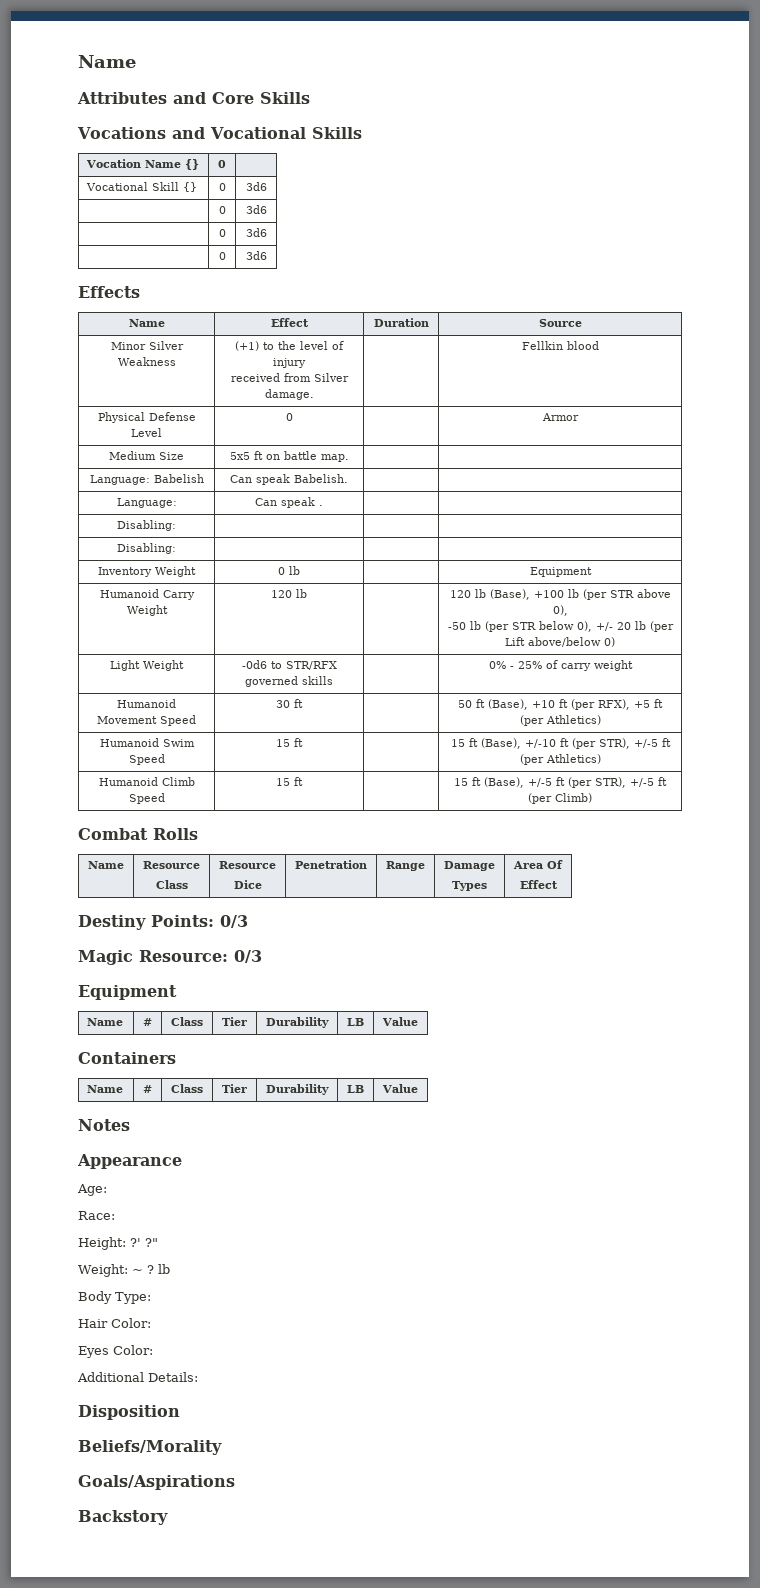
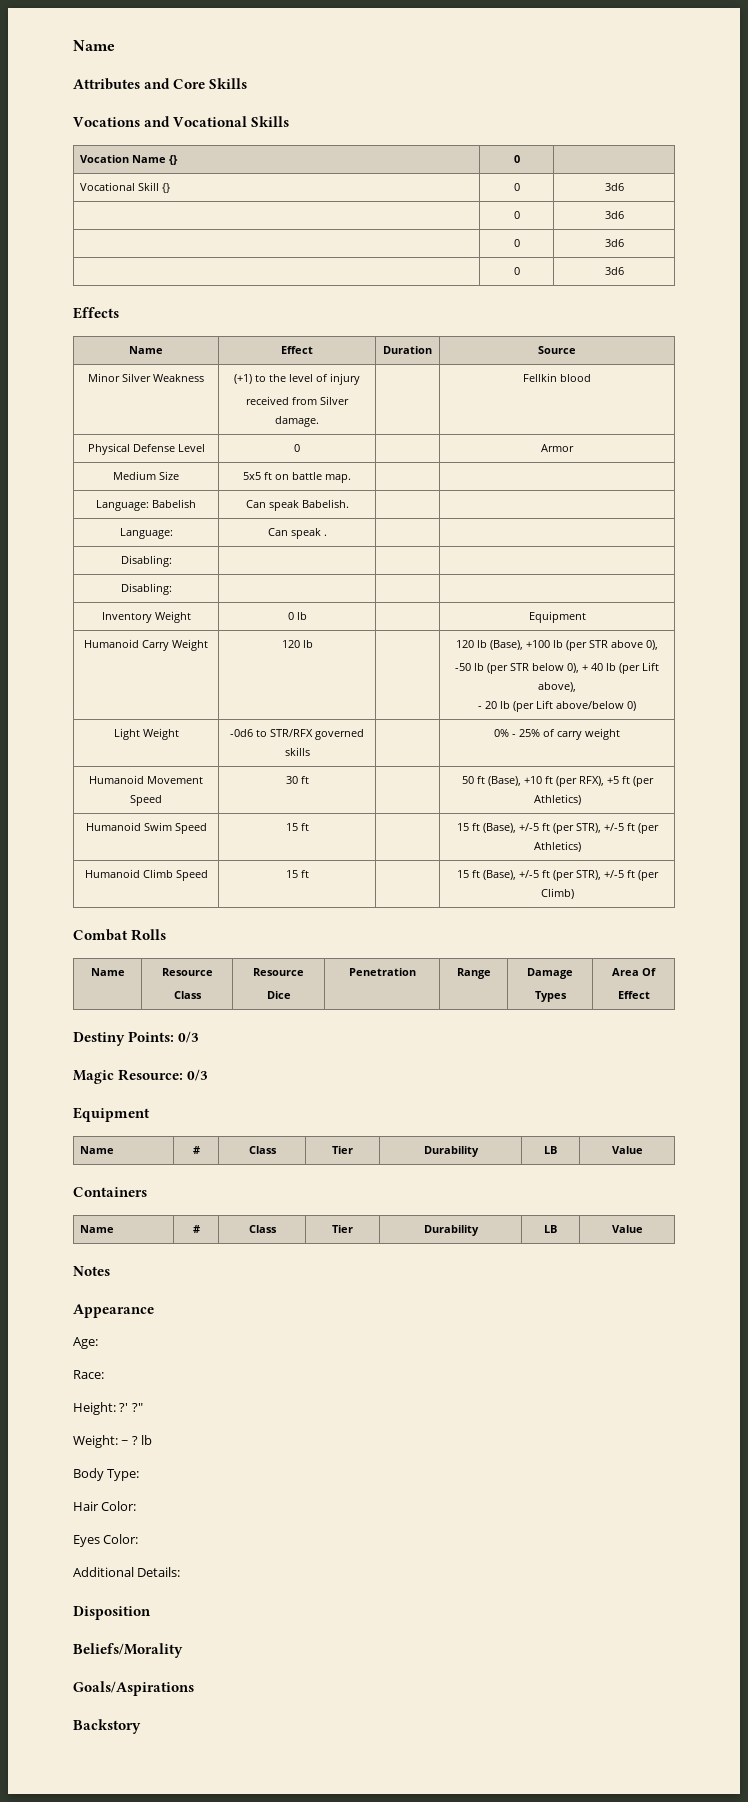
[595,622,613,631] +/- -> [582,662,659,674] [538,682,576,692] [478,706,483,709] + 40 lb (per Lift above), // -
[524,739,556,748] +/-10 -> [518,823,539,831] +/-5

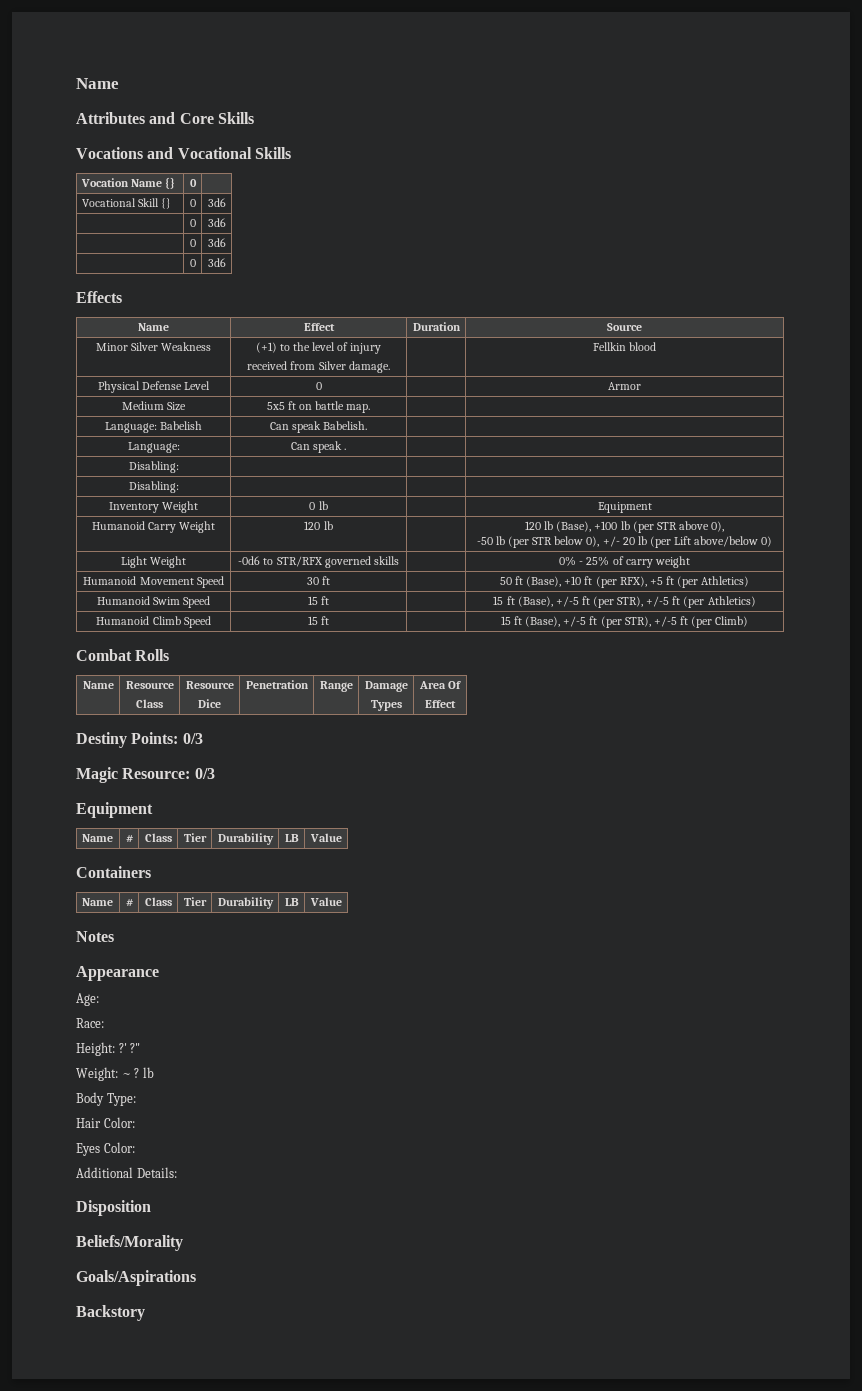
[582,662,659,674] [538,682,576,692] [478,706,483,709] + 40 lb (per Lift above), // - -> [602,536,620,547] +/-

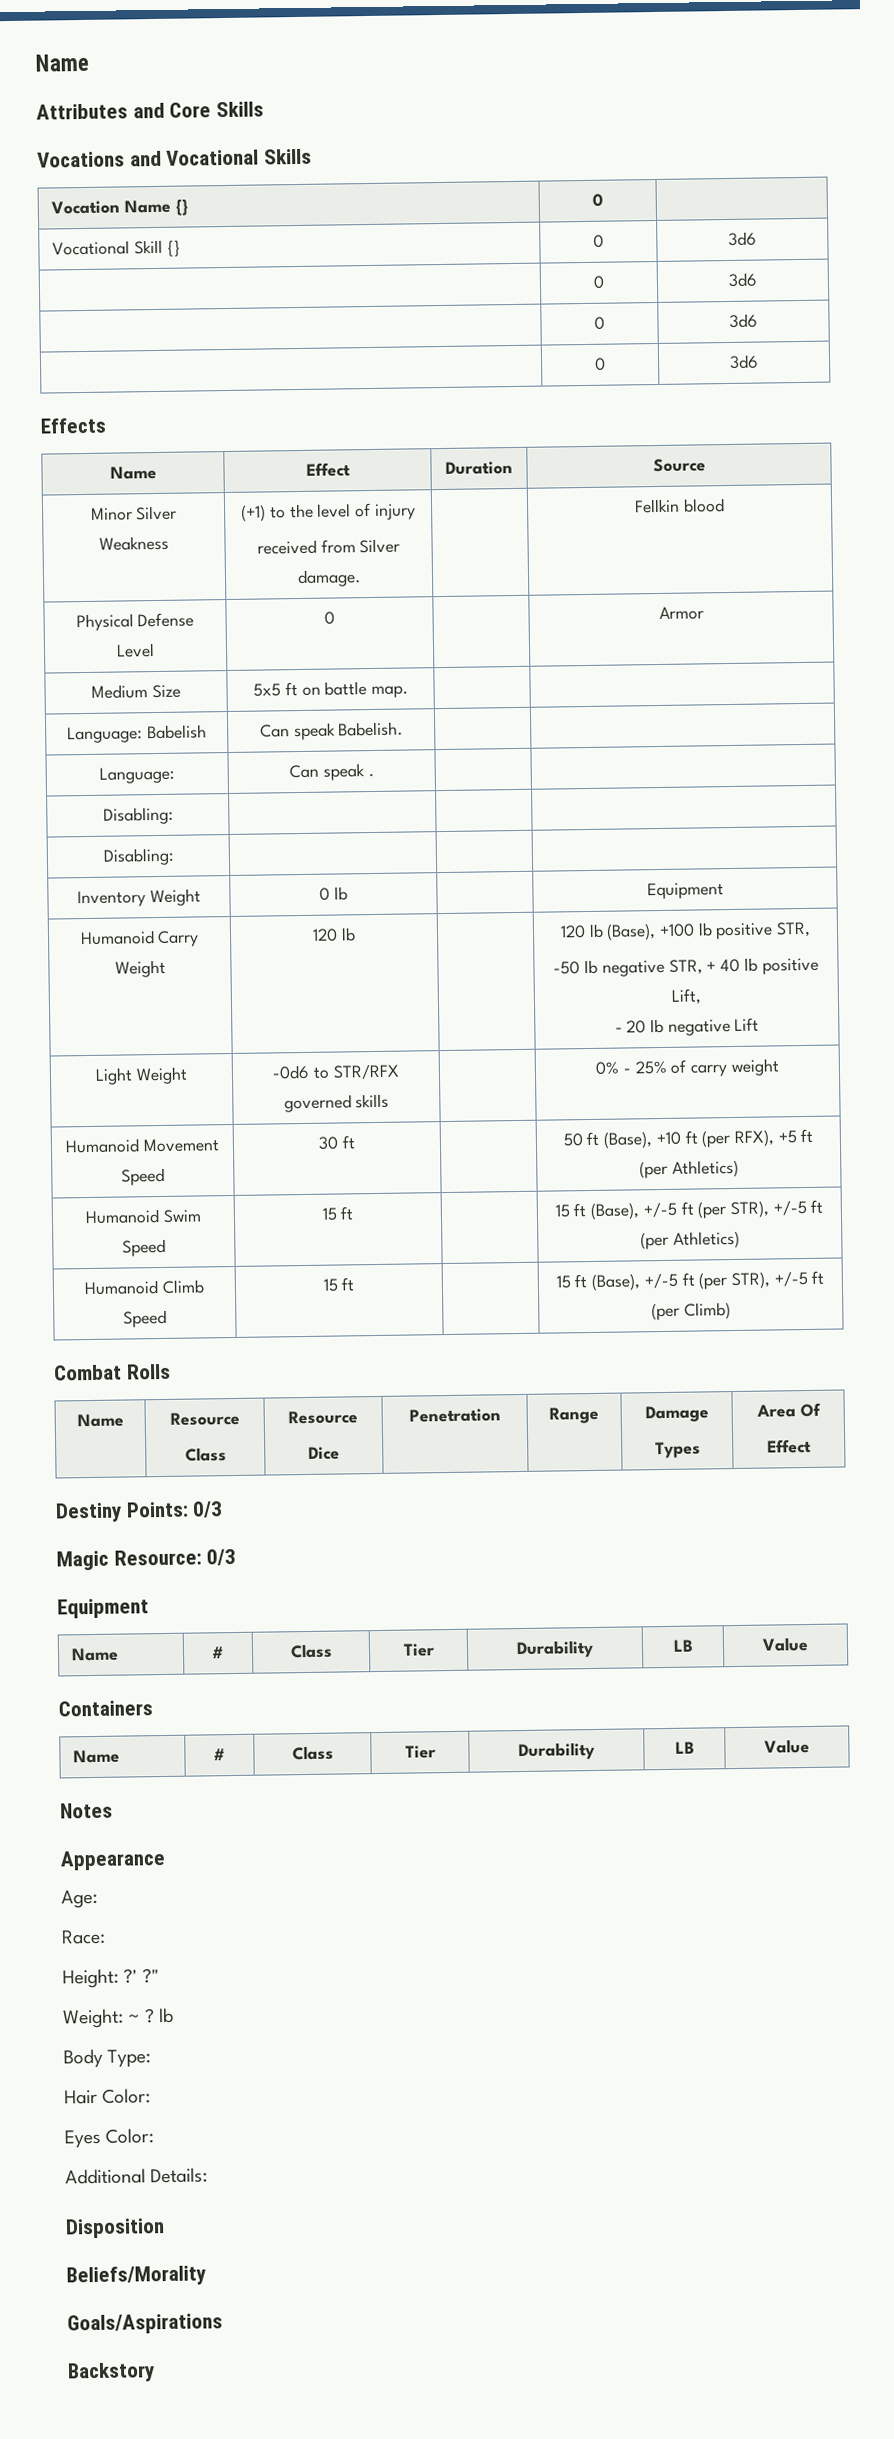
[632,521,724,533] [476,536,620,548] (per STR above 0), // -50 lb (per STR below 0), +/- -> [715,921,812,940] [553,957,819,977] [671,988,702,1005] [614,1027,623,1033] positive STR, // -50 lb negative STR, + 40 lb positive Lift, // -
[649,536,671,548] (per -> [667,1019,731,1036] negative
[694,536,773,547] above/below 0) -> (760, 1024) none

